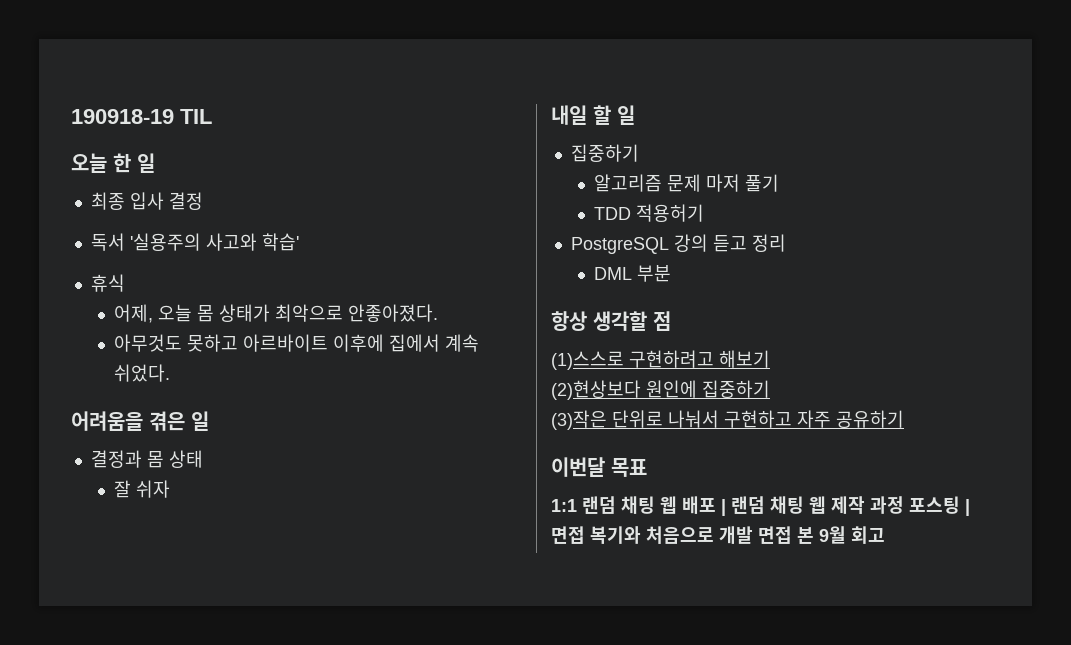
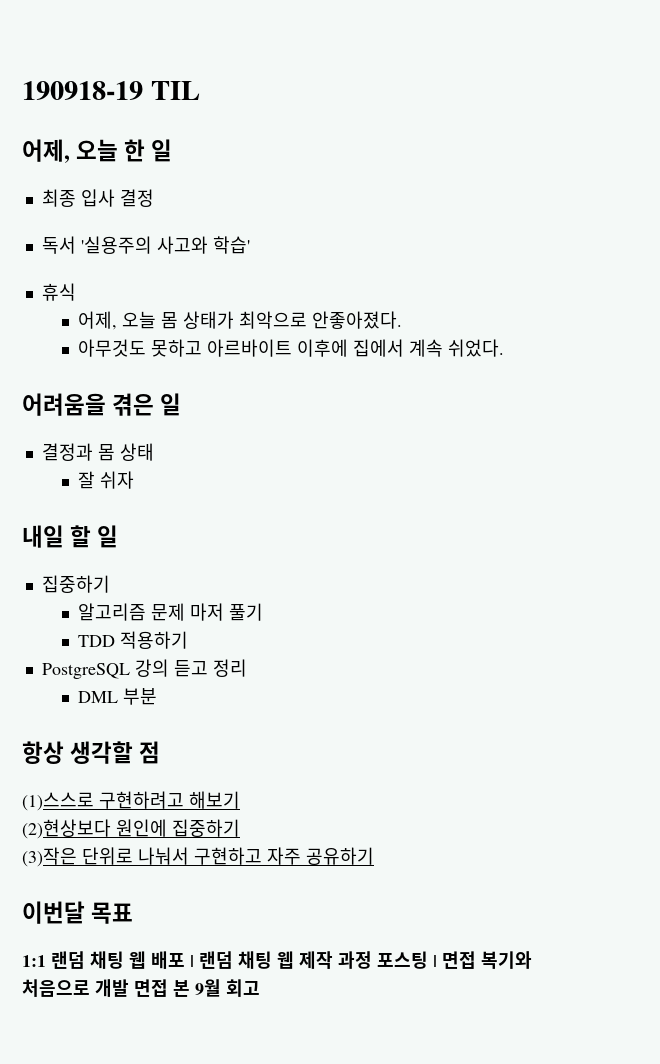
(212, 116) none -> [22,139,70,163] 어제,
[636,204,705,222] 적용허기 -> [119,631,188,649] 적용하기

